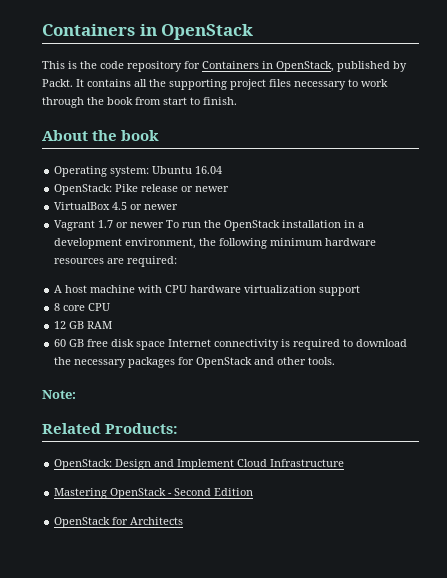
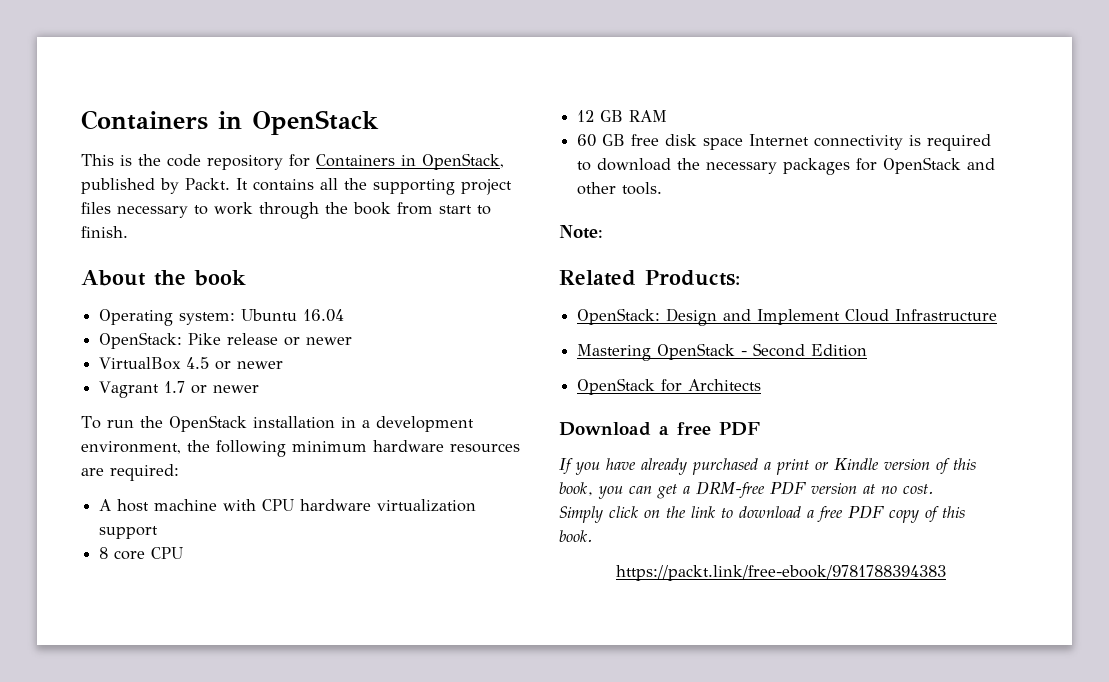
(165, 225) none -> (260, 389) //
(184, 521) none -> [559,422,760,436] [559,458,976,475] [559,481,934,499] [559,505,965,523] [559,530,593,542] [616,565,946,581] // Download a free PDF // If you have already purchased a print or Kindle version of this book, you can get a DRM-free PDF version at no cost. // Simply click on the link to download a free PDF copy of this book. // https://packt.link/free-ebook/9781788394383

